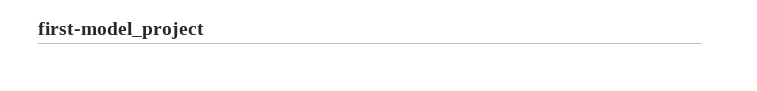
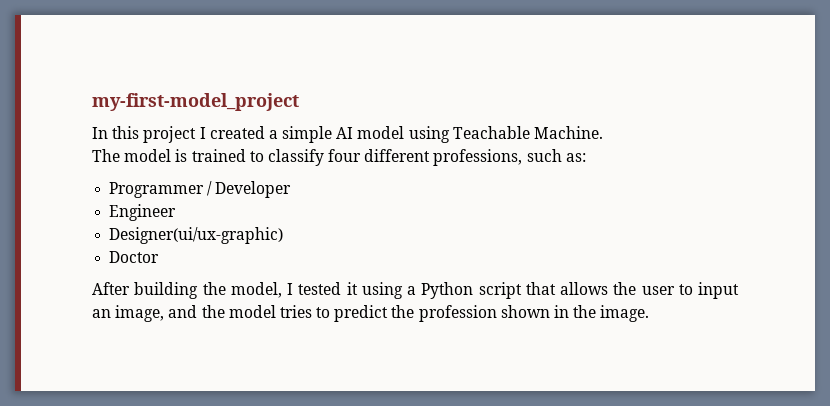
[38,22,204,39] first-model_project -> [92,93,299,111] [92,126,604,143] [92,149,586,166] [109,181,292,198] [109,204,177,221] [109,227,284,244] [109,251,160,263] [92,282,739,299] [92,305,650,322] my-first-model_project // In this project I created a simple AI model using Teachable Machine. // The model is trained to classify four different professions, such as: // Programmer / Developer // Engineer // Designer(ui/ux-graphic) // Doctor // After building the model, I tested it using a Python script that allows the user to input an image, and the model tries to predict the profession shown in the image.

